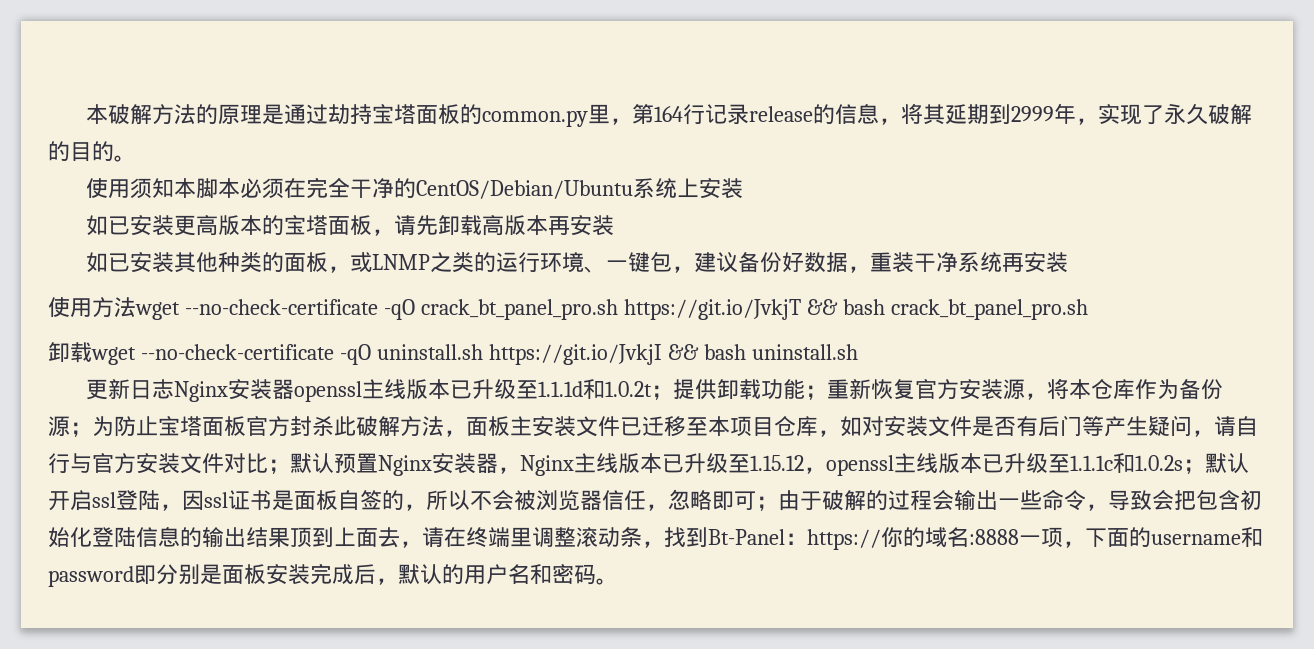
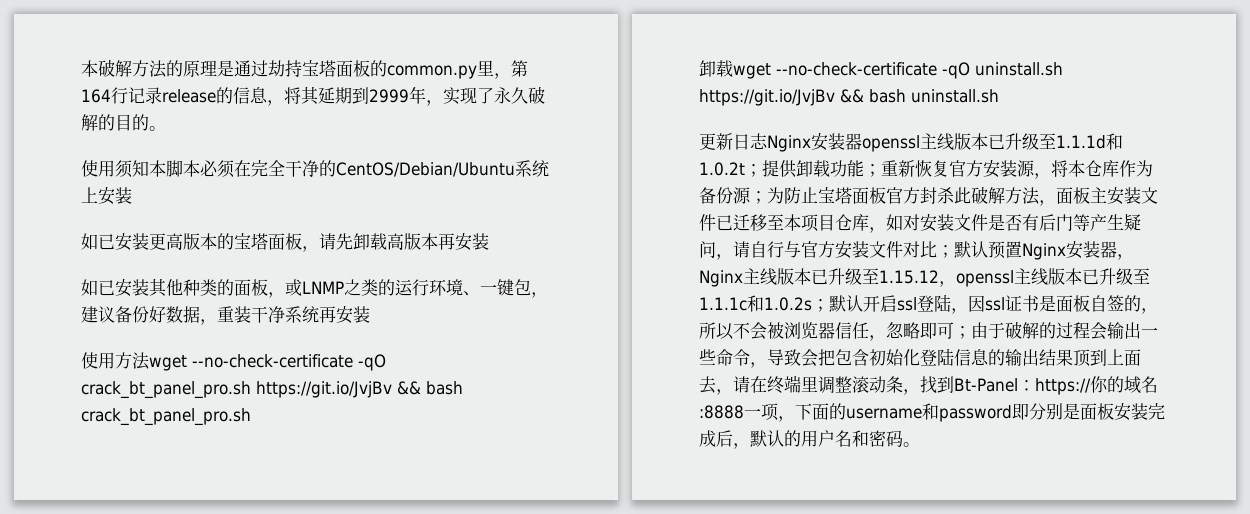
[623,299,801,320] https://git.io/JvkjT -> [256,381,392,398] https://git.io/JvjBv
[488,344,662,365] https://git.io/JvkjI -> [699,89,835,106] https://git.io/JvjBv

